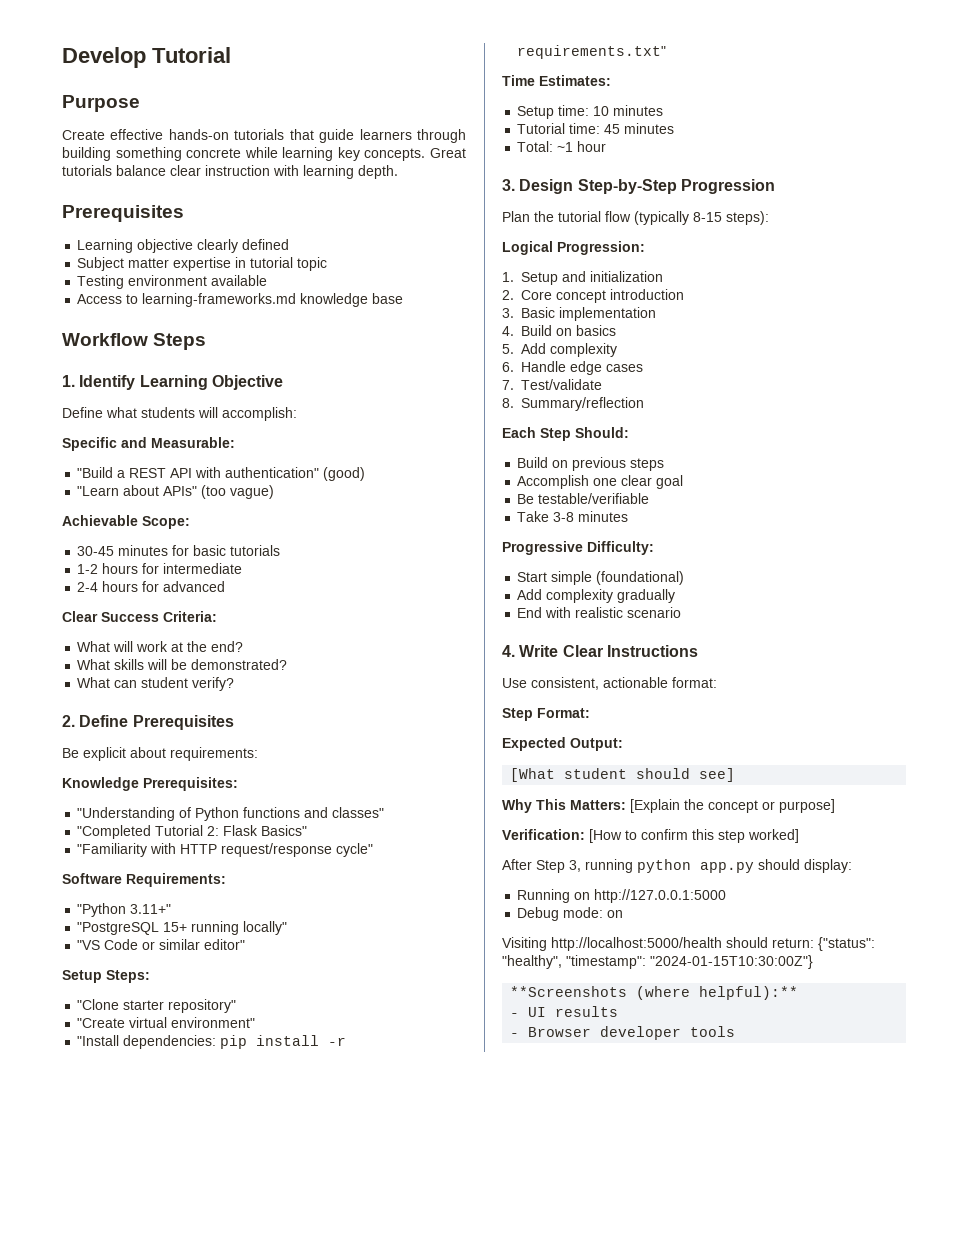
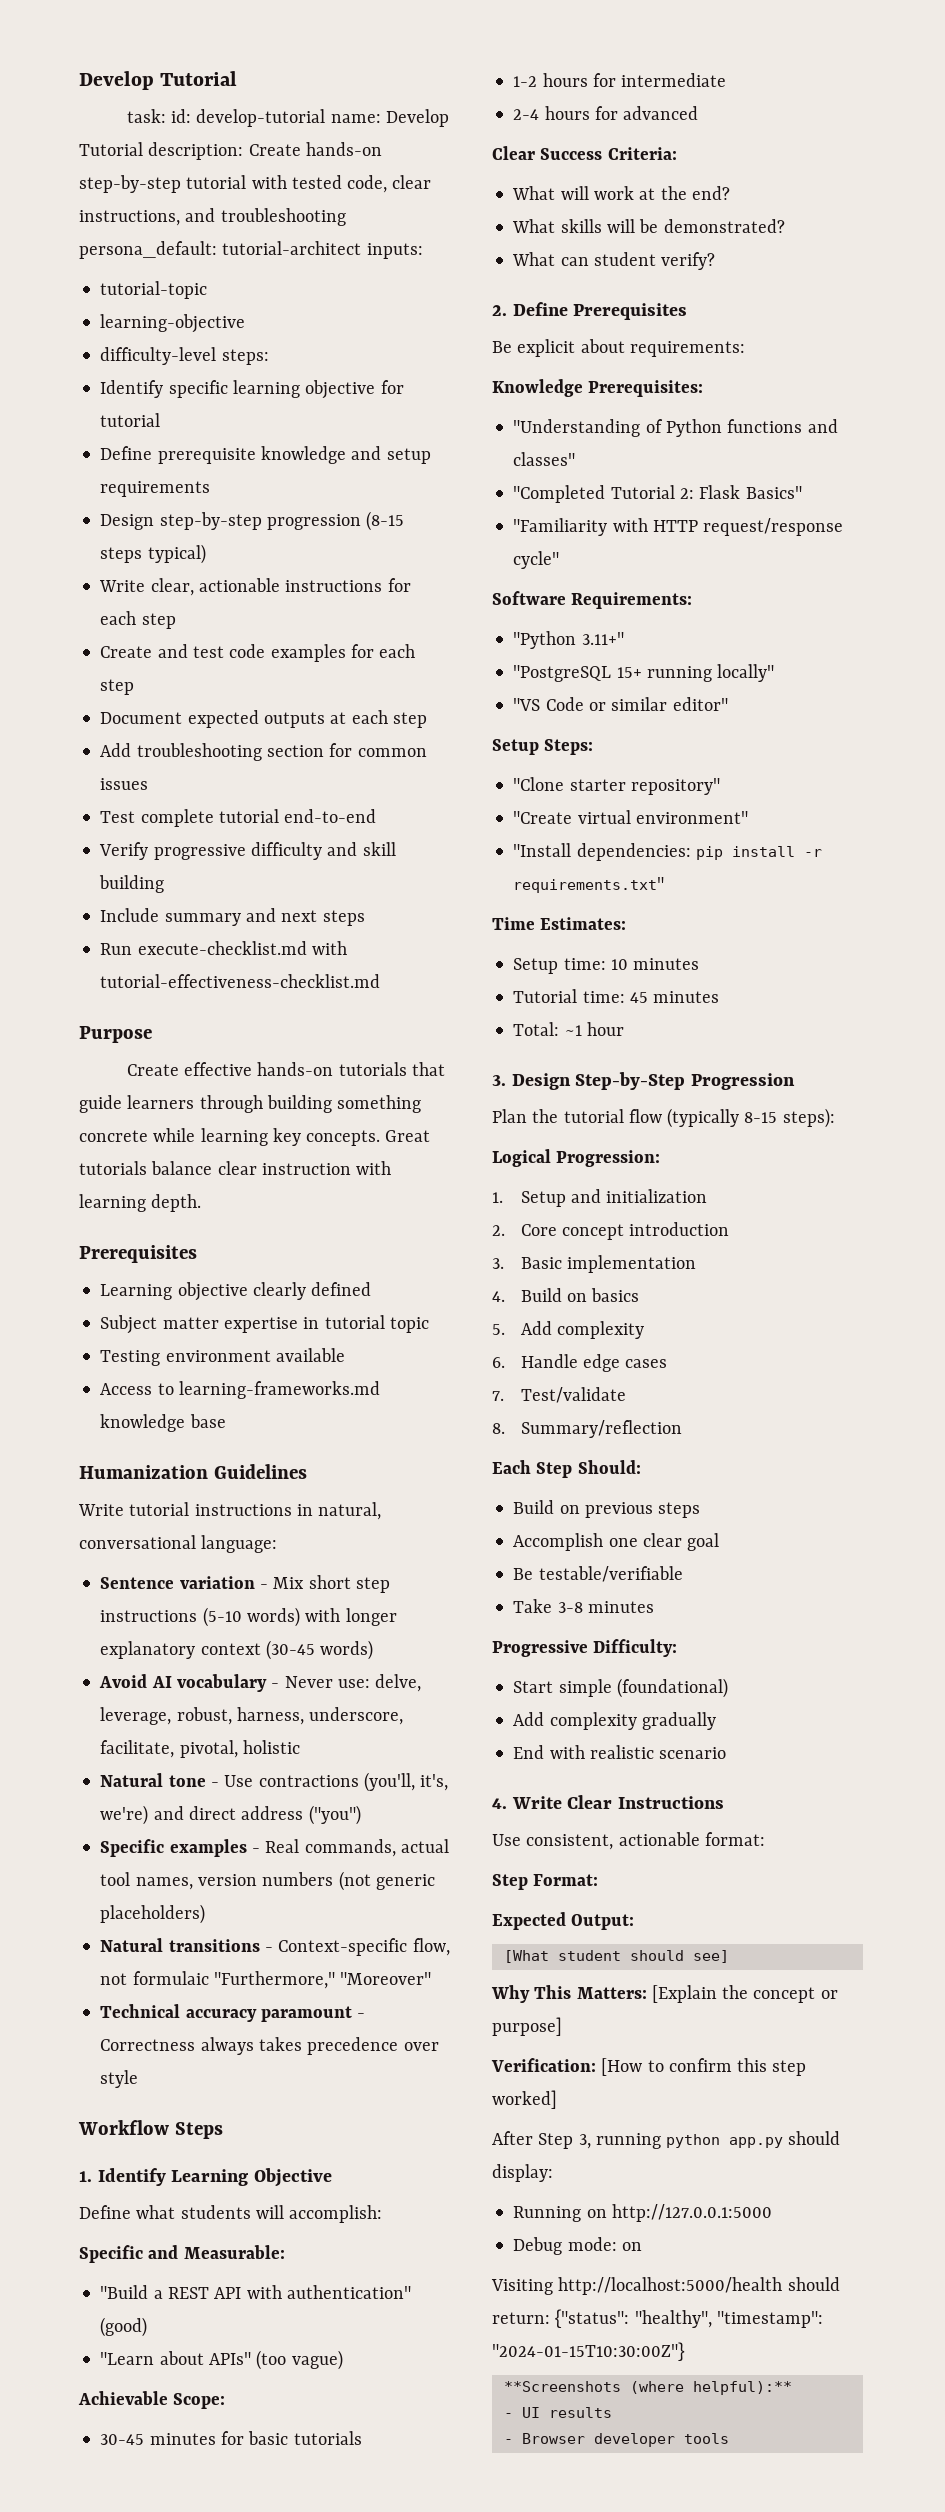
[62,47,231,68] Develop Tutorial -> [79,71,238,90] [126,109,449,127] [79,142,382,160] [79,175,432,193] [79,208,346,226] [79,241,423,259] [100,281,208,299] [100,314,246,333] [100,347,269,365] [100,380,404,399] [100,413,161,427] [100,446,431,464] [100,481,211,497] [100,511,405,531] [100,544,206,564] [99,578,411,596] [100,611,176,629] [100,644,416,662] [100,679,135,695] [100,710,427,728] [100,743,427,761] [100,778,149,790] [100,809,377,827] [99,842,396,860] [99,875,165,893] [100,908,365,926] [100,941,347,955] [100,974,381,988] Develop Tutorial // task: id: develop-tutorial name: Develop Tutorial description: Create hands-on step-by-step tutorial with tested code, clear instructions, and troubleshooting persona_default: tutorial-architect inputs: // tutorial-topic // learning-objective // difficulty-level steps: // Identify specific learning objective for tutorial // Define prerequisite knowledge and setup requirements // Design step-by-step progression (8-15 steps typical) // Write clear, actionable instructions for each step // Create and test code examples for each step // Document expected outputs at each step // Add troubleshooting section for common issues // Test complete tutorial end-to-end // Verify progressive difficulty and skill building // Include summary and next steps // Run execute-checklist.md with tutorial-effectiveness-checklist.md
(404, 298) none -> [79,1464,307,1479] [78,1502,382,1520] [79,1535,278,1553] [100,1575,390,1593] [100,1607,397,1627] [100,1640,374,1660] [99,1674,422,1692] [100,1707,404,1725] [100,1740,300,1758] [100,1772,449,1792] [100,1805,361,1825] [100,1839,449,1857] [100,1871,435,1891] [100,1904,206,1924] [100,1938,450,1956] [100,1971,432,1989] [100,2004,366,2022] [100,2037,439,2055] [100,2070,139,2088] // Humanization Guidelines // Write tutorial instructions in natural, conversational language: // Sentence variation - Mix short step instructions (5-10 words) with longer explanatory context (30-45 words) // Avoid AI vocabulary - Never use: delve, leverage, robust, harness, underscore, facilitate, pivotal, holistic // Natural tone - Use contractions (you'll, it's, we're) and direct address ("you") // Specific examples - Real commands, actual tool names, version numbers (not generic placeholders) // Natural transitions - Context-specific flow, not formulaic "Furthermore," "Moreover" // Technical accuracy paramount - Correctness always takes precedence over style

